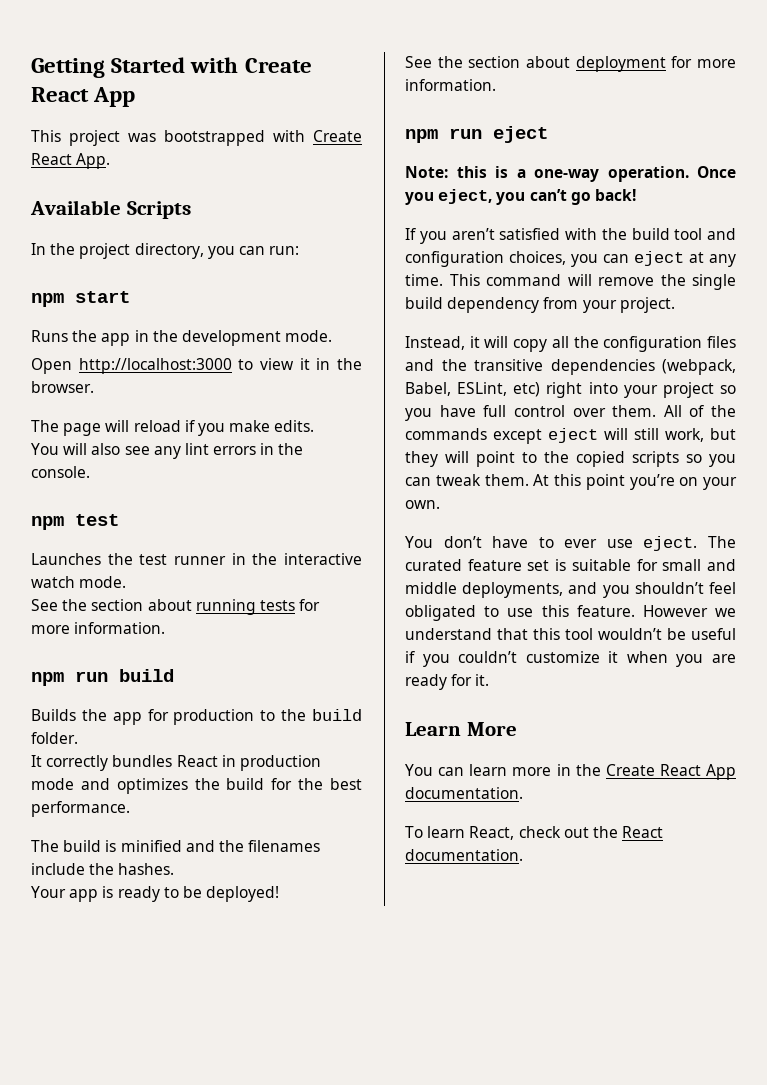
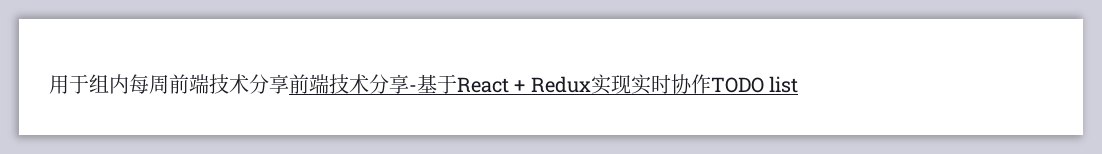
[31,57,312,78] [31,87,136,107] [31,130,362,146] [31,153,111,169] [30,200,191,219] [31,243,300,259] [31,291,130,307] [31,330,333,346] [31,358,363,374] [31,381,94,393] [31,420,315,436] [31,443,304,459] [31,466,90,478] [31,514,119,530] [31,553,362,565] [31,576,127,588] [31,599,321,615] [31,622,166,634] [31,669,174,686] [31,709,362,725] [31,732,78,744] [31,755,321,771] [31,778,362,794] [31,801,130,817] [31,840,321,852] [31,863,175,875] [31,886,280,902] [405,56,736,72] [405,79,496,91] [405,126,548,143] [405,166,736,182] [405,189,636,205] [405,228,736,244] [405,251,736,267] [405,274,736,290] [405,297,675,313] [405,336,736,352] [405,359,736,375] [405,382,736,398] [405,405,736,421] [405,428,736,444] [405,451,736,467] [405,474,737,490] [405,500,440,509] [405,536,736,551] [405,559,736,571] [405,582,736,598] [405,605,736,621] [405,628,736,640] [405,651,736,667] [405,674,490,690] [405,722,517,736] [405,764,736,780] [405,787,523,799] [405,826,664,840] [405,849,523,861] Getting Started with Create React App // This project was bootstrapped with Create React App. // Available Scripts // In the project directory, you can run: // npm start // Runs the app in the development mode. // Open http://localhost:3000 to view it in the browser. // The page will reload if you make edits. // You will also see any lint errors in the console. // npm test // Launches the test runner in the interactive watch mode. // See the section about running tests for more information. // npm run build // Builds the app for production to the build folder. // It correctly bundles React in production mode and optimizes the build for the best performance. // The build is minified and the filenames include the hashes. // Your app is ready to be deployed! // See the section about deployment for more information. // npm run eject // Note: this is a one-way operation. Once you eject, you can’t go back! // If you aren’t satisfied with the build tool and configuration choices, you can eject at any time. This command will remove the single build dependency from your project. // Instead, it will copy all the configuration files and the transitive dependencies (webpack, Babel, ESLint, etc) right into your project so you have full control over them. All of the commands except eject will still work, but they will point to the copied scripts so you can tweak them. At this point you’re on your own. // You don’t have to ever use eject. The curated feature set is suitable for small and middle deployments, and you shouldn’t feel obligated to use this feature. However we understand that this tool wouldn’t be useful if you couldn’t customize it when you are ready for it. // Learn More // You can learn more in the Create React App documentation. // To learn React, check out the React documentation. -> [49,74,799,95] 用于组内每周前端技术分享前端技术分享-基于React + Redux实现实时协作TODO list

